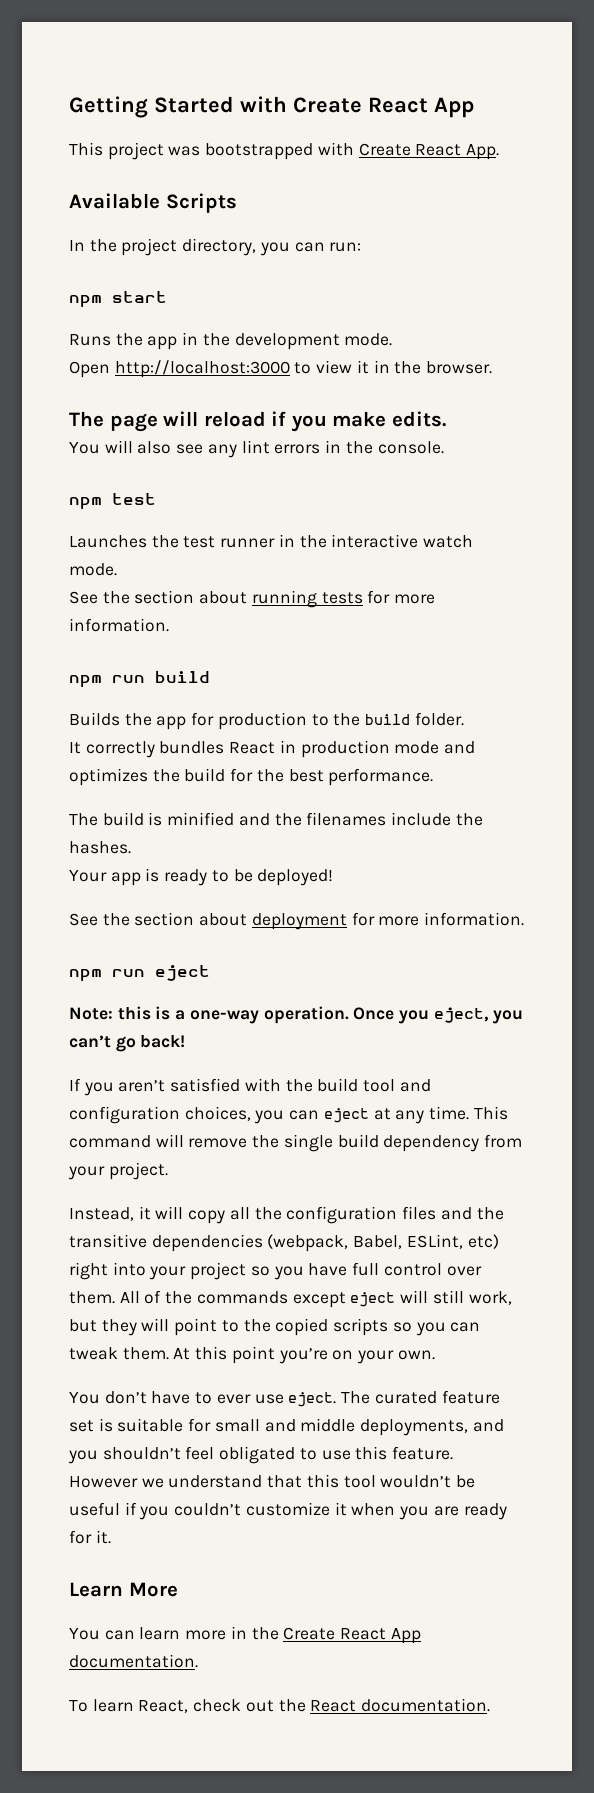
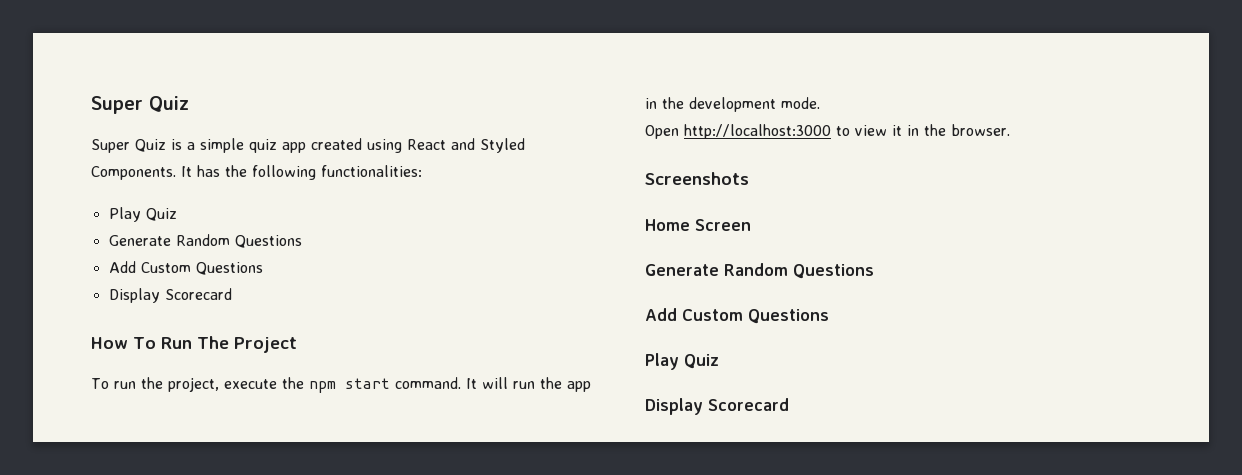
[69,96,474,118] [69,142,500,160] [69,193,237,213] [69,238,362,256] [69,291,167,307] [69,334,111,346] Getting Started with Create React App // This project was bootstrapped with Create React App. // Available Scripts // In the project directory, you can run: // npm start // Runs -> [91,96,189,114] [91,138,525,153] [91,165,422,180] [108,207,177,222] [108,234,302,248] [108,261,263,275] [108,288,232,303] [91,336,297,353] [91,377,535,393] Super Quiz // Super Quiz is a simple quiz app created using React and Styled Components. It has the following functionalities: // Play Quiz // Generate Random Questions // Add Custom Questions // Display Scorecard // How To Run The Project // To run the project, execute the npm start command. It will run
[69,411,446,432] [69,440,444,458] [69,493,156,509] [69,534,474,548] [69,563,117,576] [69,590,436,608] [69,618,169,632] [69,671,210,687] [69,712,464,730] [69,740,476,758] [69,768,434,786] [69,812,483,826] [69,841,131,854] [69,868,334,886] [69,912,525,930] [69,965,210,981] [69,1006,523,1024] [69,1035,186,1052] [69,1078,431,1096] [69,1106,508,1124] [69,1134,523,1152] [68,1162,168,1180] [69,1206,504,1224] [69,1234,499,1252] [69,1262,482,1280] [69,1290,512,1308] [69,1318,481,1336] [69,1346,435,1364] [69,1390,500,1407] [69,1418,504,1436] [68,1446,454,1464] [69,1474,476,1488] [69,1502,507,1520] [69,1530,111,1544] [69,1582,178,1597] [69,1626,421,1644] [69,1654,198,1668] [69,1698,491,1713] The page will reload if you make edits. // You will also see any lint errors in the console. // npm test // Launches the test runner in the interactive watch mode. // See the section about running tests for more information. // npm run build // Builds the app for production to the build folder. // It correctly bundles React in production mode and optimizes the build for the best performance. // The build is minified and the filenames include the hashes. // Your app is ready to be deployed! // See the section about deployment for more information. // npm run eject // Note: this is a one-way operation. Once you eject, you can’t go back! // If you aren’t satisfied with the build tool and configuration choices, you can eject at any time. This command will remove the single build dependency from your project. // Instead, it will copy all the configuration files and the transitive dependencies (webpack, Babel, ESLint, etc) right into your project so you have full control over them. All of the commands except eject will still work, but they will point to the copied scripts so you can tweak them. At this point you’re on your own. // You don’t have to ever use eject. The curated feature set is suitable for small and middle deployments, and you shouldn’t feel obligated to use this feature. However we understand that this tool wouldn’t be useful if you couldn’t customize it when you are ready for it. // Learn More // You can learn more in the Create React App documentation. // To learn React, check out the React documentation. -> [645,172,749,185] [645,219,751,231] [645,263,874,279] [645,308,829,324] [645,353,719,370] [645,398,789,415] Screenshots // Home Screen // Generate Random Questions // Add Custom Questions // Play Quiz // Display Scorecard

